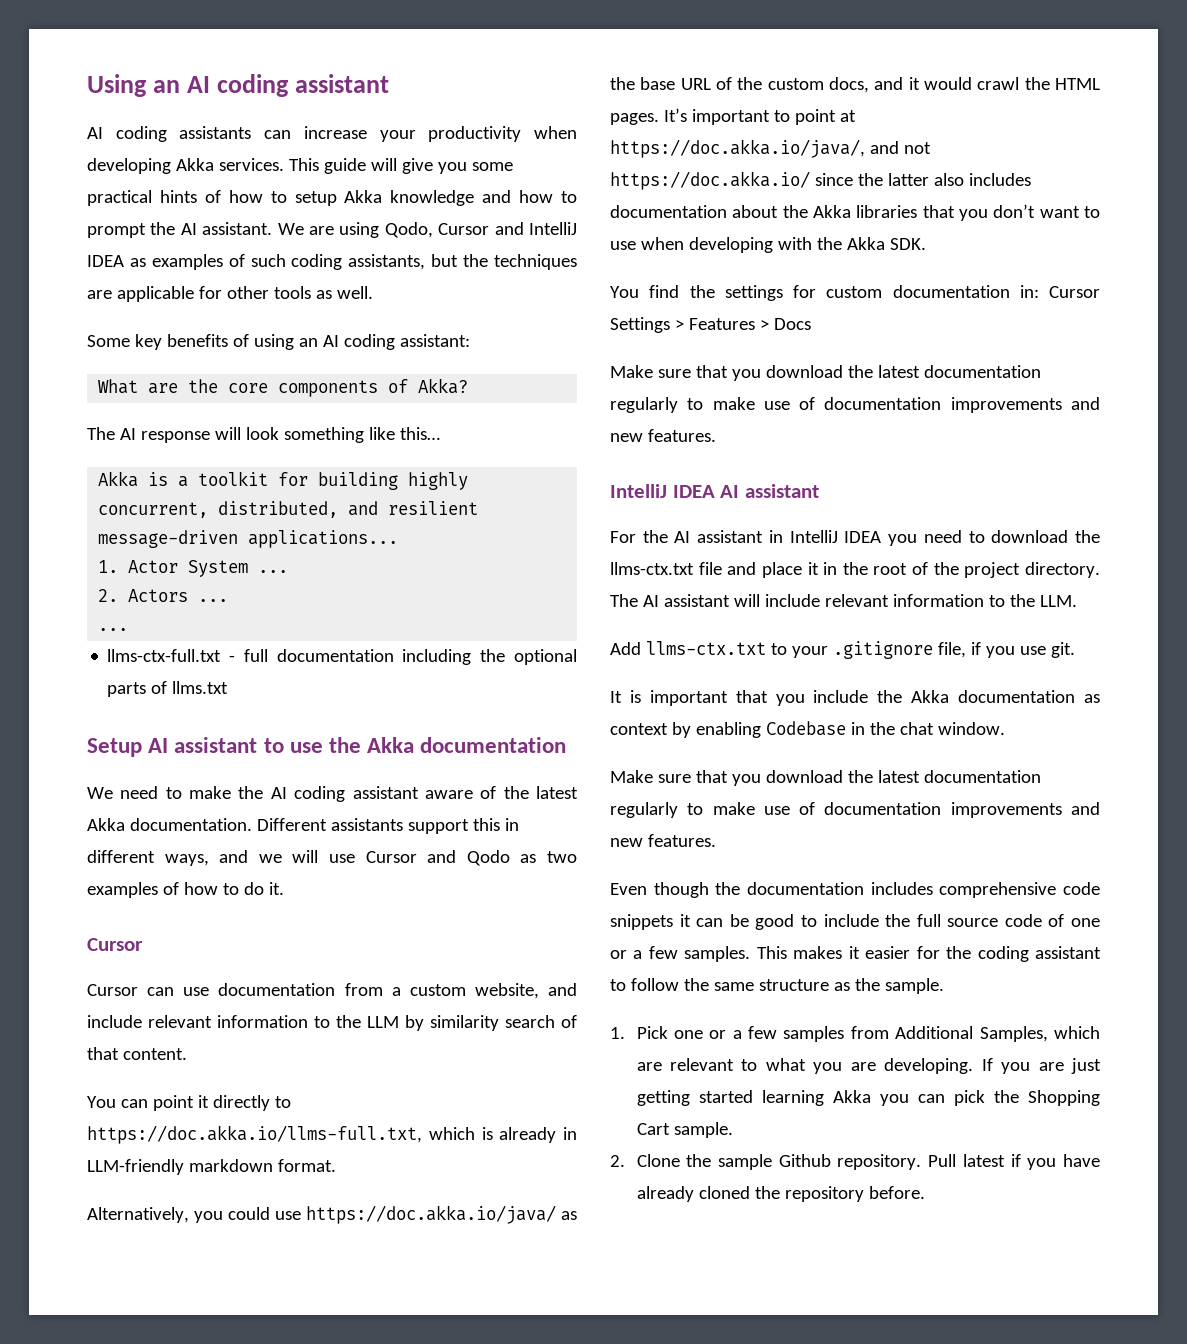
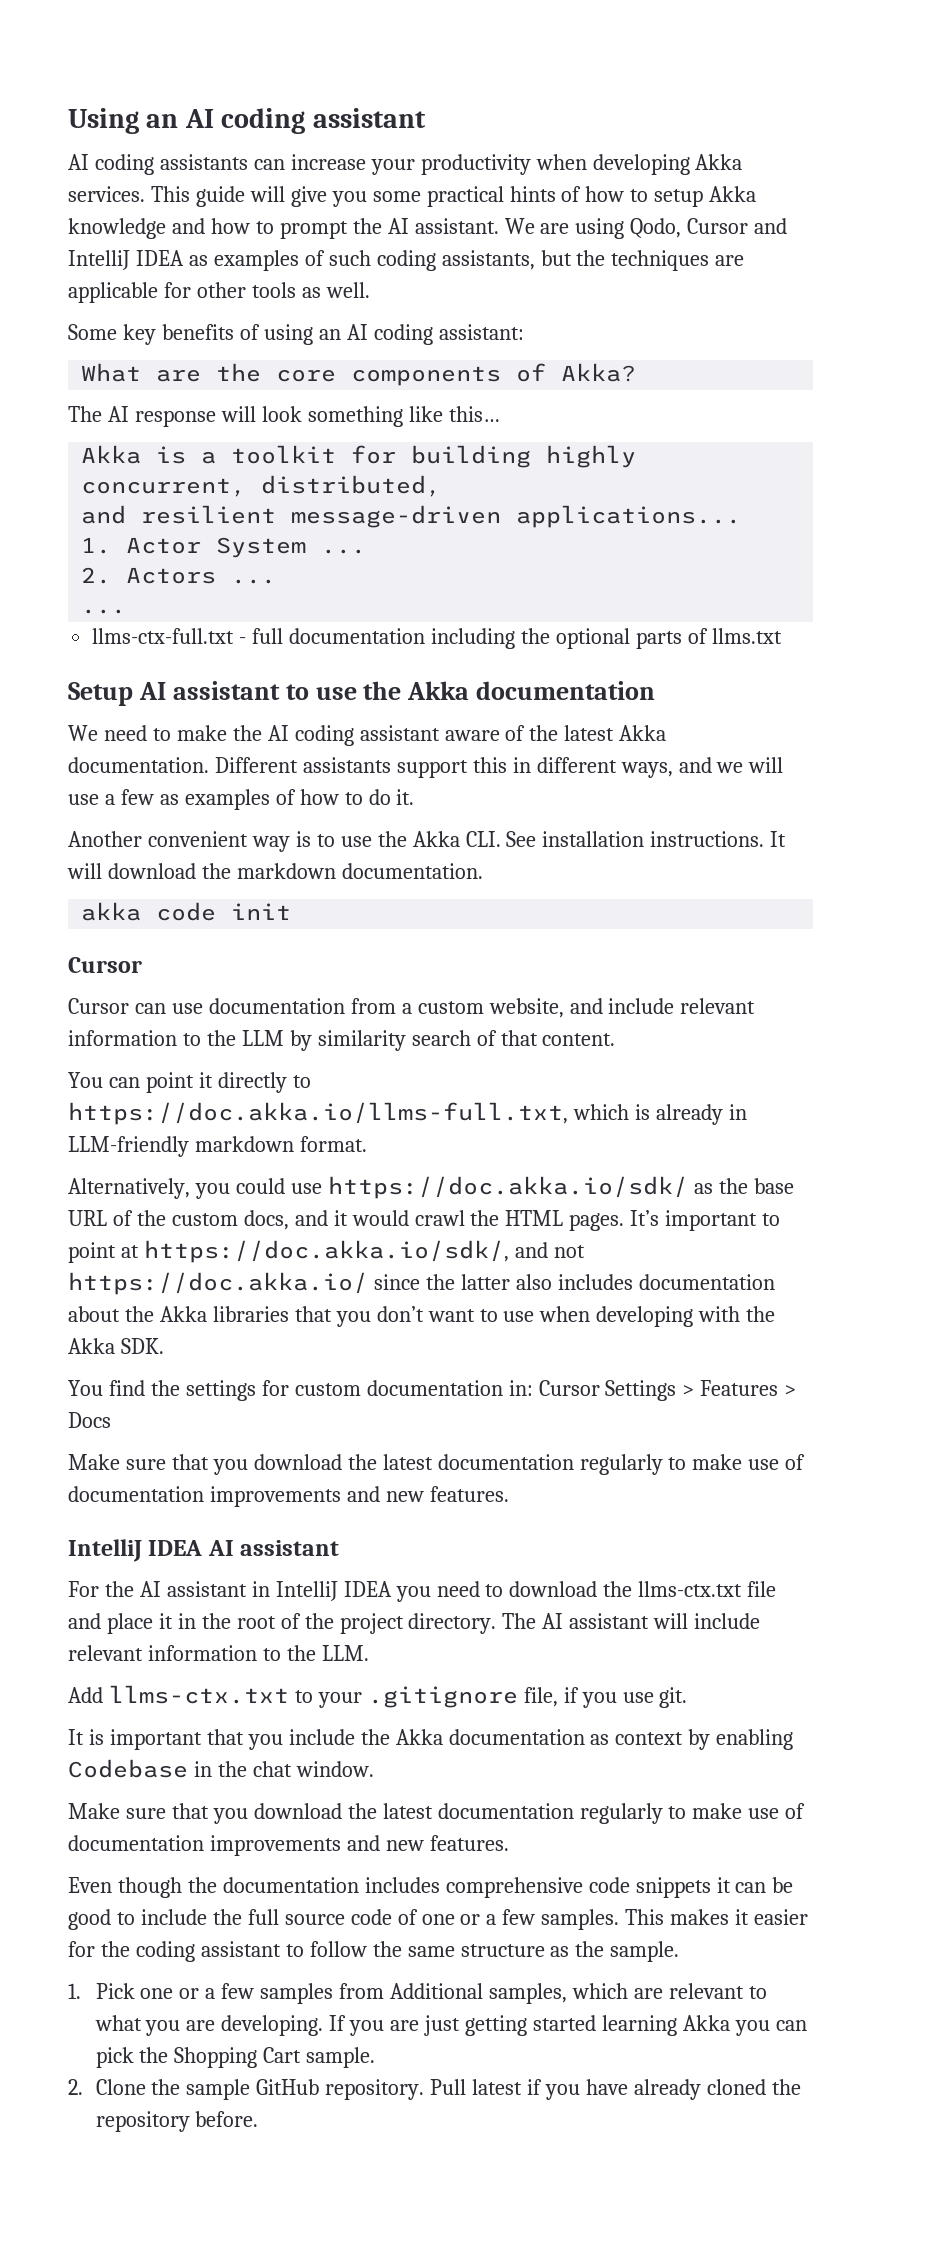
(339, 509) none -> (442, 486) //
[365,850,578,866] Cursor and Qodo as two -> [104,789,179,805] a few as
(284, 888) none -> [68,831,787,852] [67,863,483,879] [81,902,292,921] // Another convenient way is to use the Akka CLI. See installation instructions. It will download the markdown documentation. // akka code init
[306,1205,556,1224] https://doc.akka.io/java/ -> [327,1176,688,1199] https://doc.akka.io/sdk/
[610,139,865,158] https://doc.akka.io/java/, -> [143,1240,509,1263] https://doc.akka.io/sdk/,
[979,1026,1048,1042] Samples, -> [489,1983,568,2004] samples,
[778,1154,831,1167] Github -> [256,2079,320,2095] GitHub

